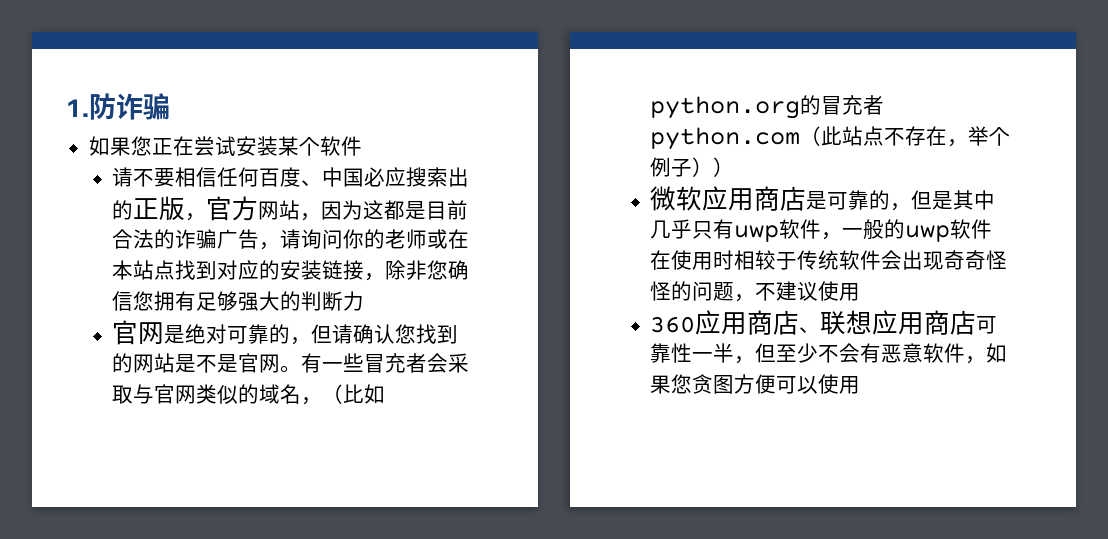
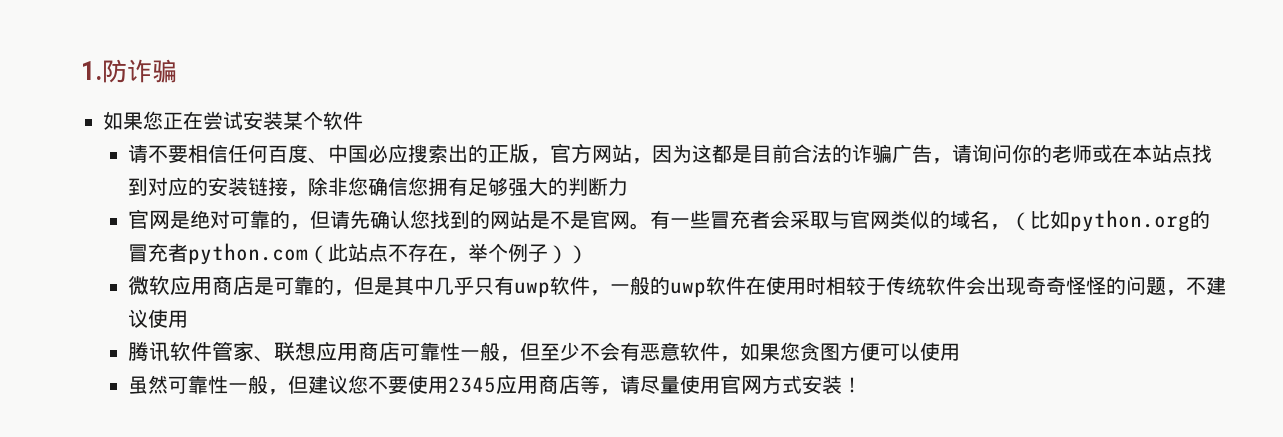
(354, 334) none -> [350,210,371,229] 先
[650,310,800,335] 360应用商店 -> [128,341,255,361] 腾讯软件管家
[713,343,735,363] 半 -> [480,342,501,361] 般
(861, 385) none -> [128,374,863,395] // 虽然可靠性一般，但建议您不要使用2345应用商店等，请尽量使用官网方式安装！

